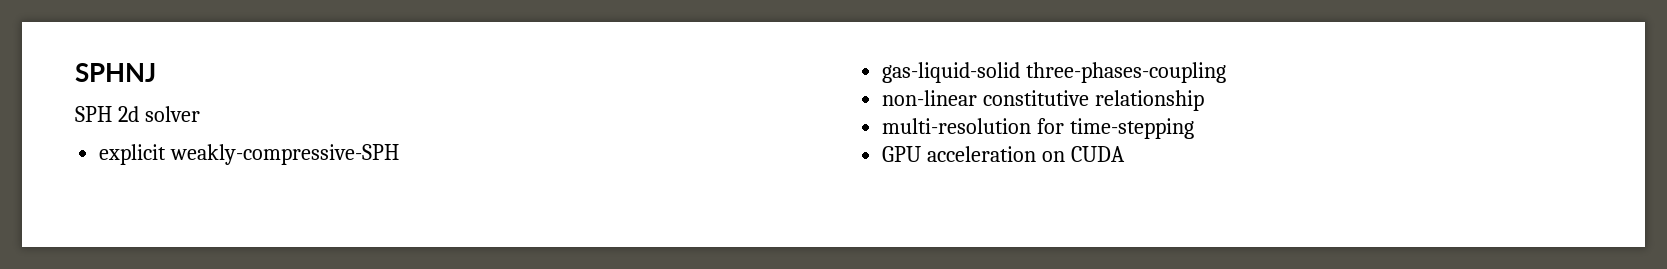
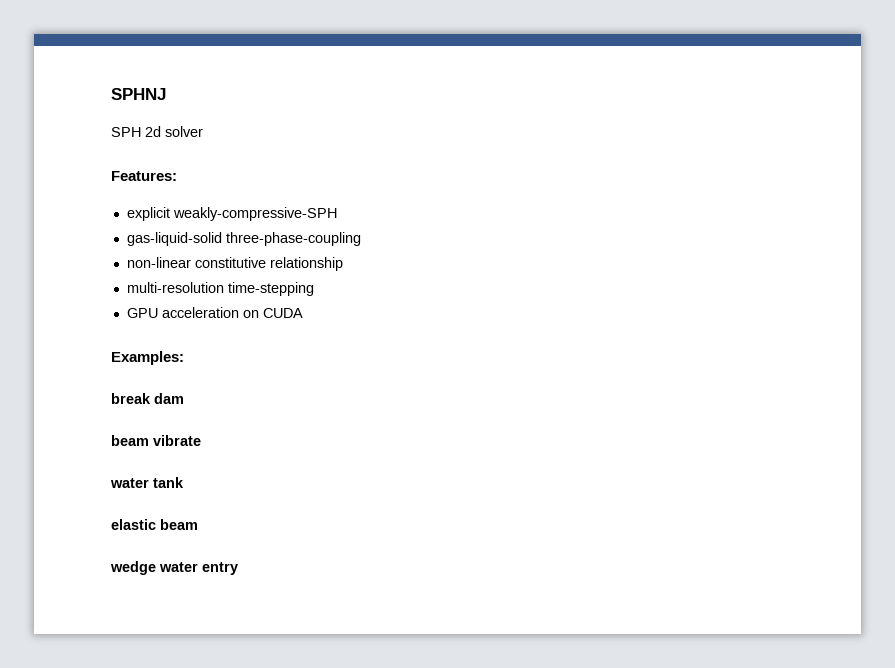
(200, 114) none -> [111,171,177,181] // Features:
[1026,62,1227,83] three-phases-coupling -> [225,232,361,246] three-phase-coupling
[1037,118,1065,134] for -> (224, 287) none
(1126, 154) none -> [111,351,184,365] [111,393,184,404] [111,435,201,446] [110,477,184,488] [111,519,198,530] [110,561,238,575] // Examples: // break dam // beam vibrate // water tank // elastic beam // wedge water entry

